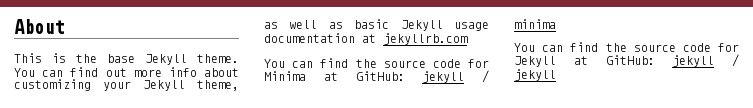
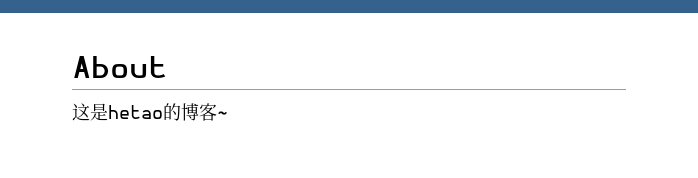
[14,53,239,65] [14,67,239,77] [14,79,239,91] [264,19,489,31] [264,33,468,45] [264,58,489,68] [264,70,489,83] [514,19,556,29] [514,42,739,52] [514,54,739,67] [514,69,556,81] This is the base Jekyll theme. You can find out more info about customizing your Jekyll theme, as well as basic Jekyll usage documentation at jekyllrb.com // You can find the source code for Minima at GitHub: jekyll / minima // You can find the source code for Jekyll at GitHub: jekyll / jekyll -> [72,103,228,121] 这是hetao的博客~

